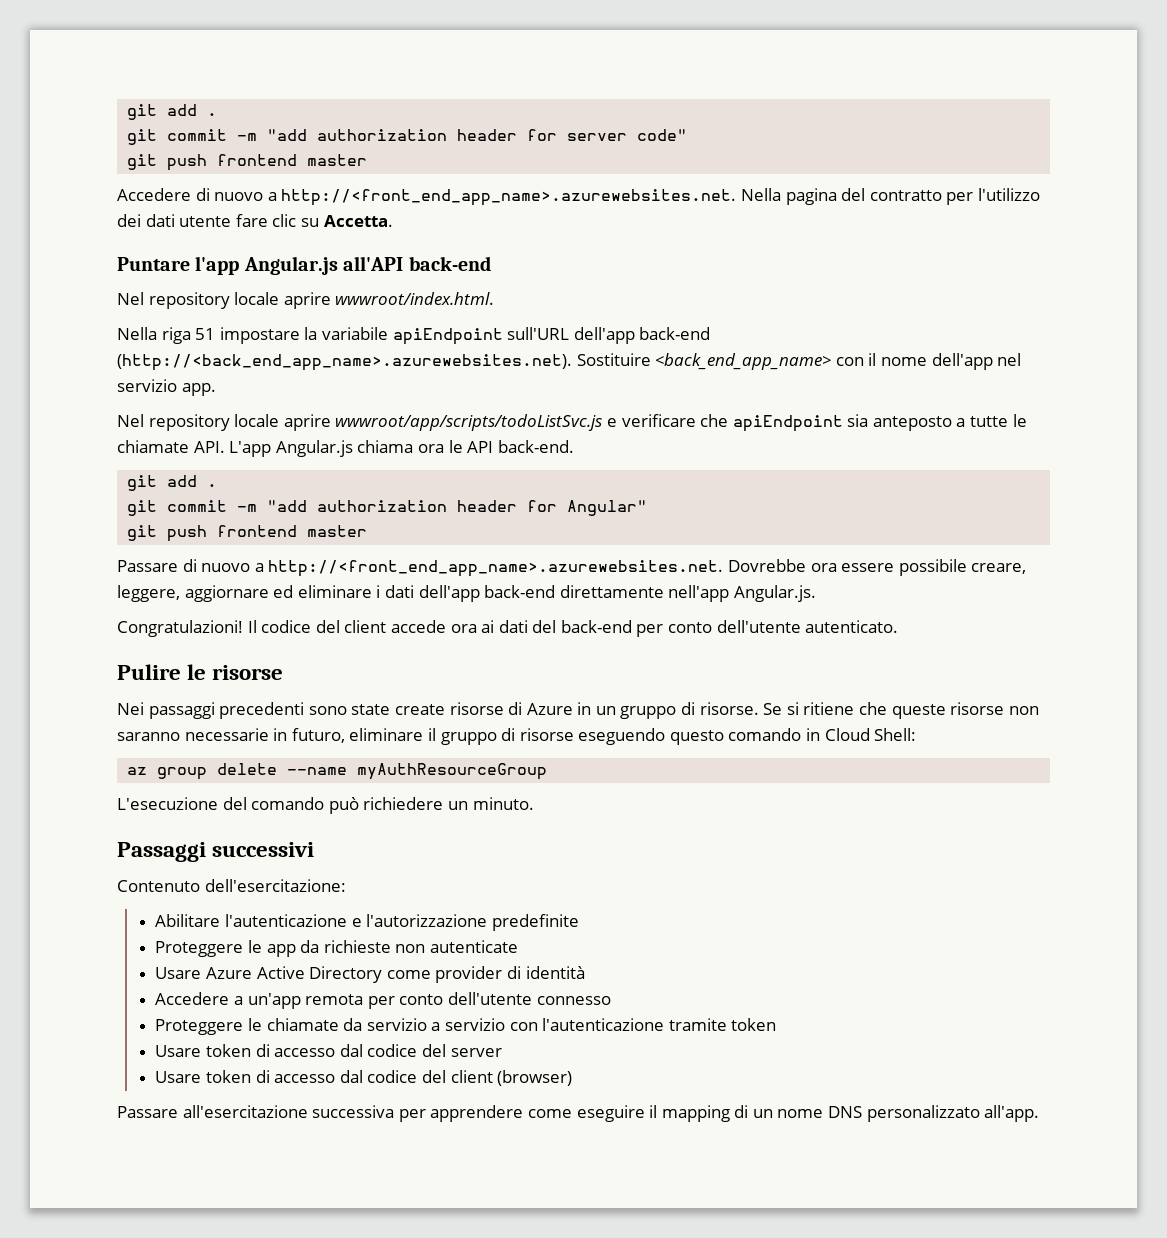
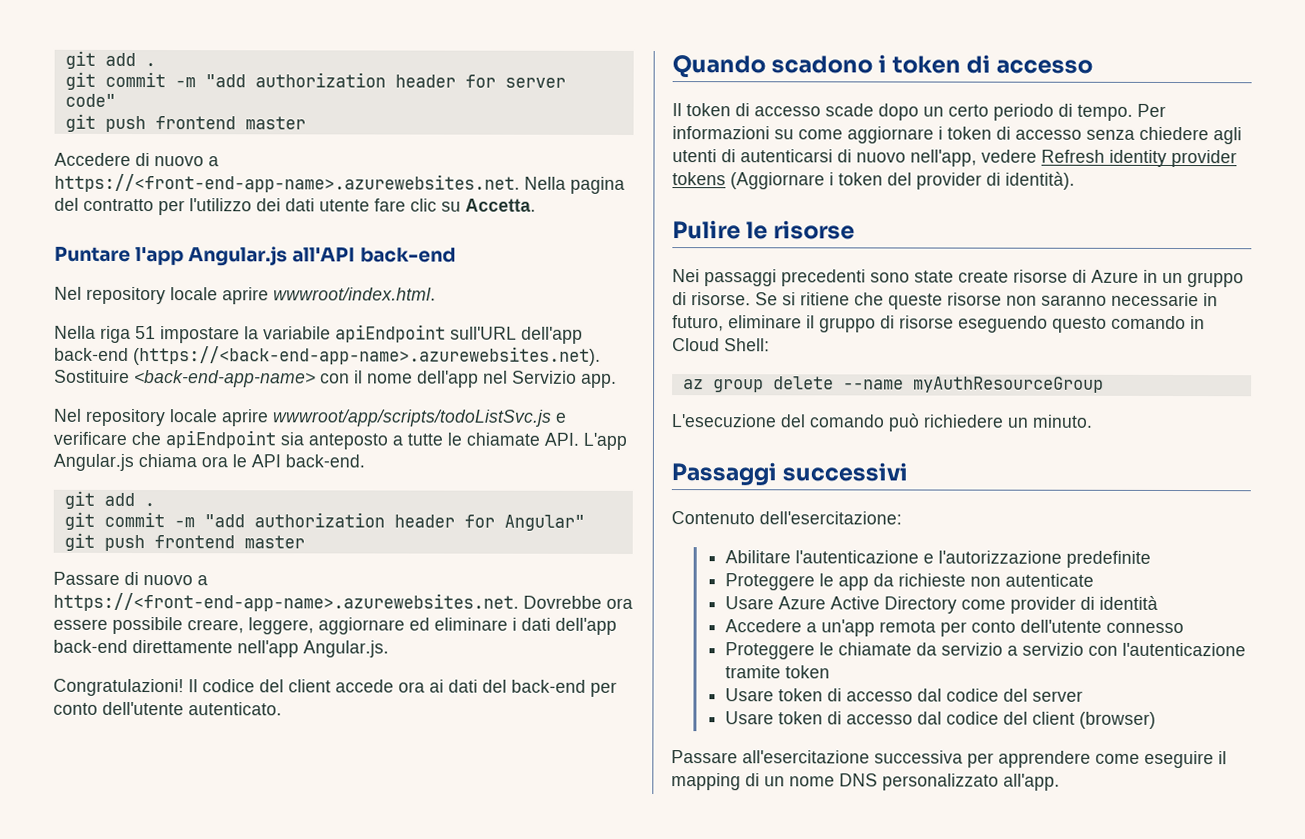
[281,189,737,206] http://<front_end_app_name>.azurewebsites.net. -> [54,173,520,193] https://<front-end-app-name>.azurewebsites.net.
[117,353,832,371] (http://<back_end_app_name>.azurewebsites.net). Sostituire <back_end_app_name> -> [133,346,601,366] [54,369,316,388] (https://<back-end-app-name>.azurewebsites.net). Sostituire <back-end-app-name>
[117,379,177,392] servizio -> [512,370,577,384] Servizio
[268,560,724,577] http://<front_end_app_name>.azurewebsites.net. -> [53,592,519,612] https://<front-end-app-name>.azurewebsites.net.
(899, 626) none -> [672,54,1094,78] [672,103,1166,121] [672,126,1242,145] [672,149,1237,168] [672,171,1075,190] // Quando scadono i token di accesso // Il token di accesso scade dopo un certo periodo di tempo. Per informazioni su come aggiornare i token di accesso senza chiedere agli utenti di autenticarsi di nuovo nell'app, vedere Refresh identity provider tokens (Aggiornare i token del provider di identità).

